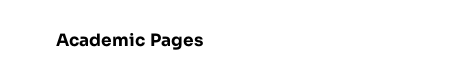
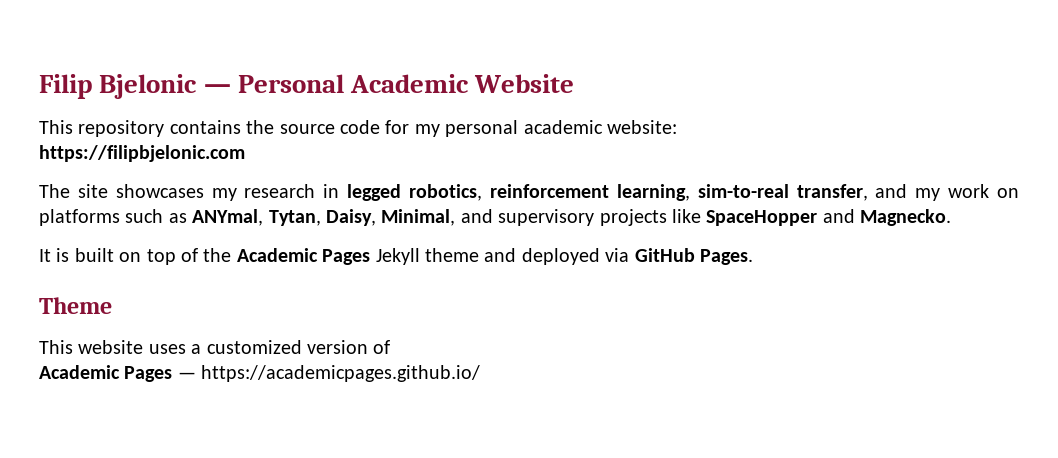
[56,32,203,50] Academic Pages -> [39,74,575,99] [39,120,677,137] [39,145,245,162] [39,184,1020,201] [39,209,952,226] [39,248,753,265] [39,297,112,314] [39,340,391,354] [39,365,481,382] Filip Bjelonic — Personal Academic Website // This repository contains the source code for my personal academic website: // https://filipbjelonic.com // The site showcases my research in legged robotics, reinforcement learning, sim-to-real transfer, and my work on platforms such as ANYmal, Tytan, Daisy, Minimal, and supervisory projects like SpaceHopper and Magnecko. // It is built on top of the Academic Pages Jekyll theme and deployed via GitHub Pages. // Theme // This website uses a customized version of // Academic Pages — https://academicpages.github.io/

